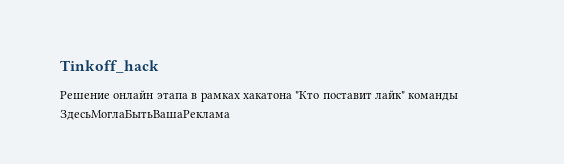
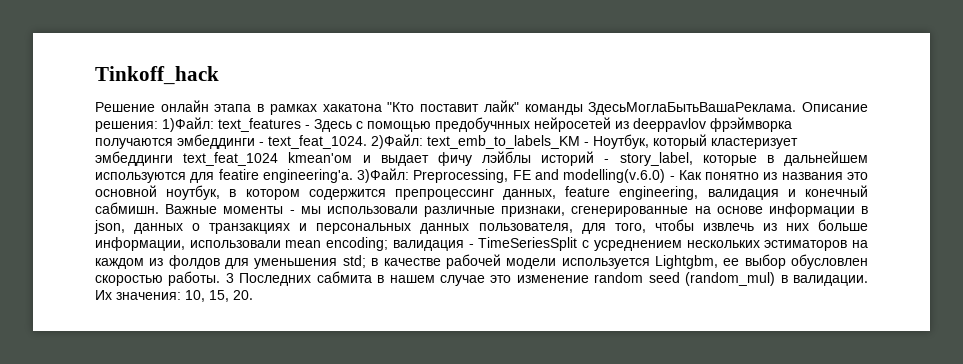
[60,109,230,120] ЗдесьМоглаБытьВашаРеклама -> [588,102,869,115] [95,117,792,132] [95,134,798,149] [95,151,868,166] [95,168,869,183] [95,185,868,200] [95,202,868,217] [94,219,868,234] [95,237,869,251] [95,254,868,269] [95,271,869,286] [95,290,253,302] ЗдесьМоглаБытьВашаРеклама. Описание решения: 1)Файл: text_features - Здесь с помощью предобучнных нейросетей из deeppavlov фрэймворка получаются эмбеддинги - text_feat_1024. 2)Файл: text_emb_to_labels_KM - Ноутбук, который кластеризует эмбеддинги text_feat_1024 kmean'ом и выдает фичу лэйблы историй - story_label, которые в дальнейшем используются для featire engineering'а. 3)Файл: Preprocessing, FE and modelling(v.6.0) - Как понятно из названия это основной ноутбук, в котором содержится препроцессинг данных, feature engineering, валидация и конечный сабмишн. Важные моменты - мы использовали различные признаки, сгенерированные на основе информации в json, данных о транзакциях и персональных данных пользователя, для того, чтобы извлечь из них больше информации, использовали mean encoding; валидация - TimeSeriesSplit с усреднением нескольких эстиматоров на каждом из фолдов для уменьшения std; в качестве рабочей модели используется Lightgbm, ее выбор обусловлен скоростью работы. 3 Последних сабмита в нашем случае это изменение random seed (random_mul) в валидации. Их значения: 10, 15, 20.

